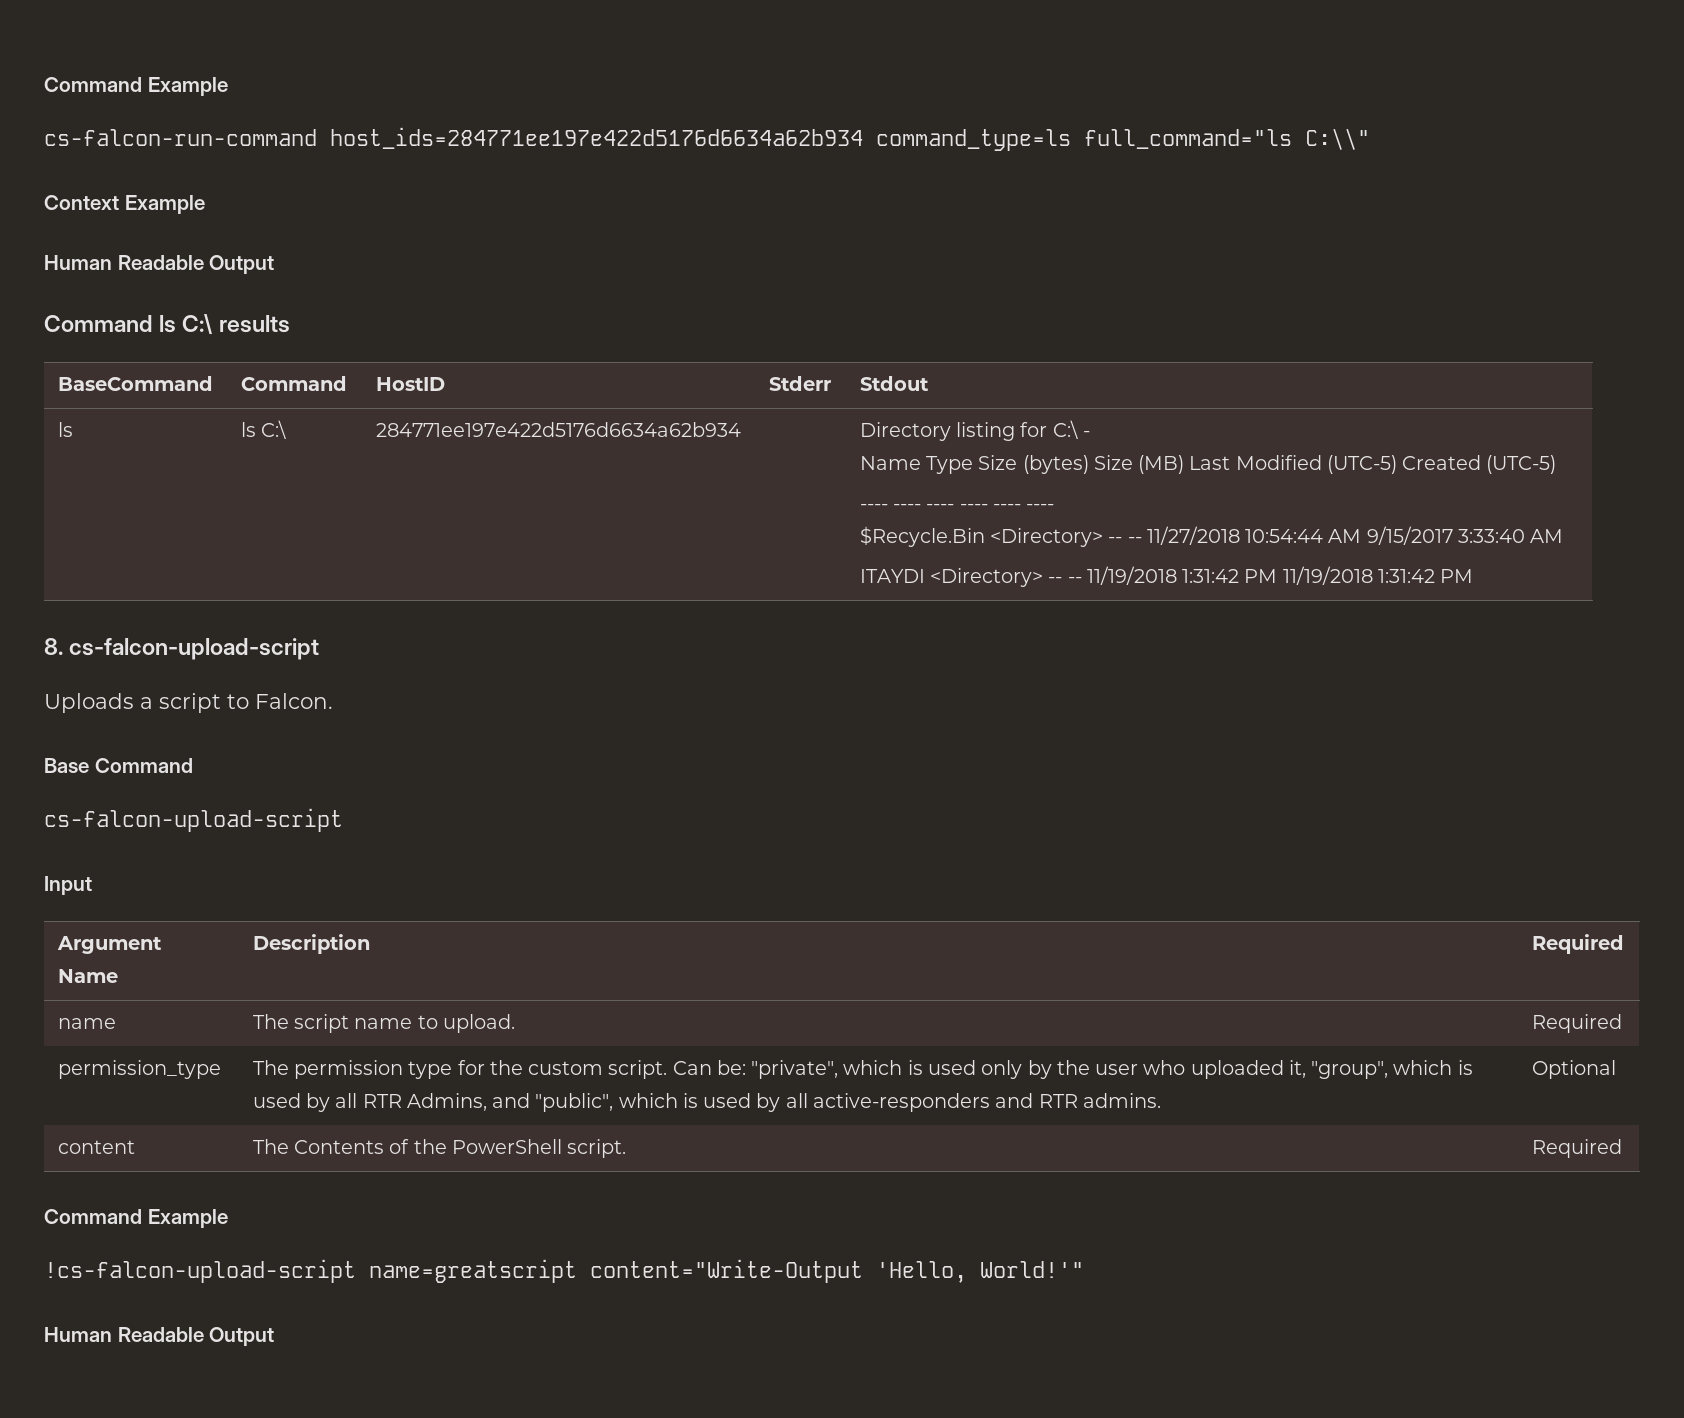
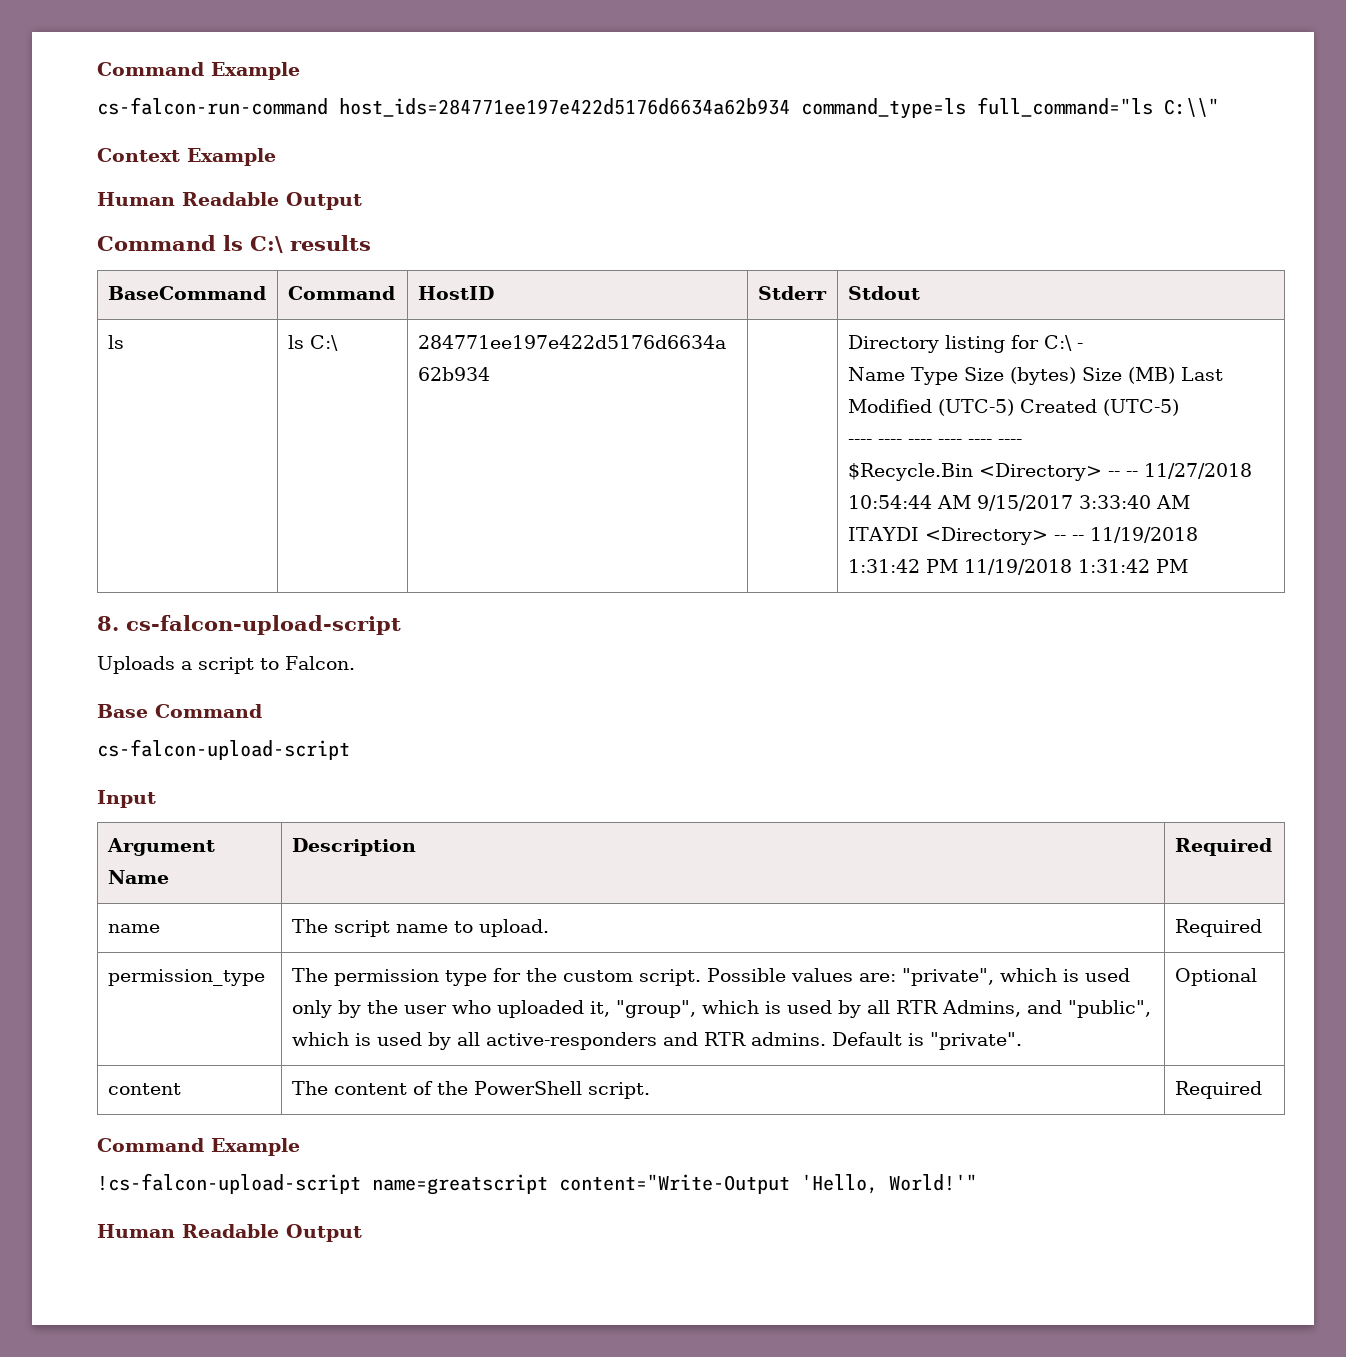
[672,1060,746,1075] Can be: -> [706,968,896,982] Possible values are:
(1161, 1100) none -> [831,1032,1022,1050] Default is "private".
[294,1140,385,1154] Contents -> [333,1083,407,1095] content

